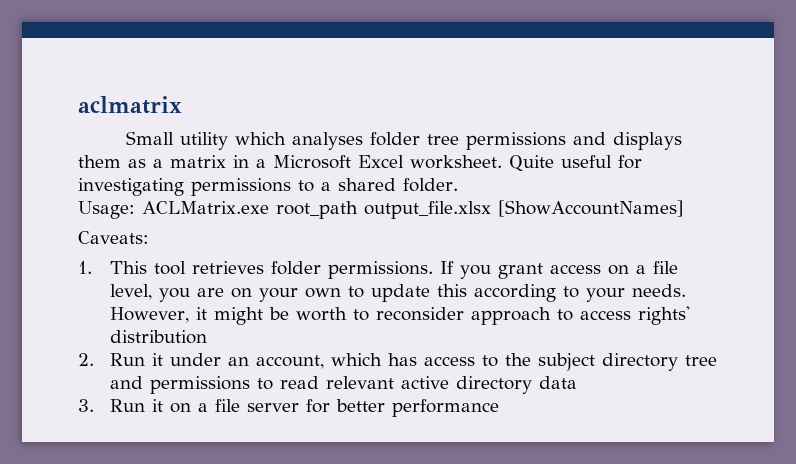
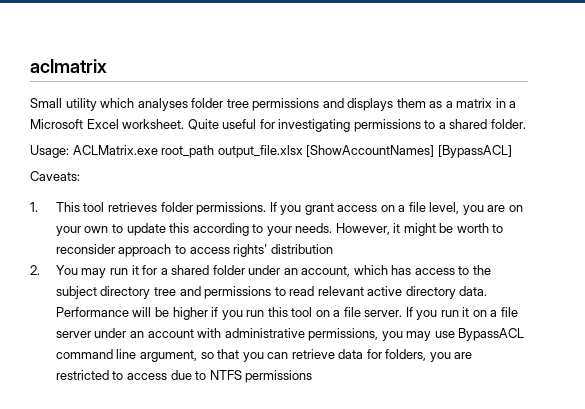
(684, 208) none -> [437,145,512,158] [BypassACL]
[110,353,164,366] Run it -> [55,265,245,278] You may run it for a shared folder
[539,376,578,389] [78,399,146,412] data // 3. Run -> [459,286,488,296] [55,307,459,320] data. Performance will be higher if you run this tool on a file server. If you run
[306,399,500,417] for better performance -> [94,328,525,341] [55,349,473,362] [55,370,313,383] under an account with administrative permissions, you may use BypassACL command line argument, so that you can retrieve data for folders, you are restricted to access due to NTFS permissions

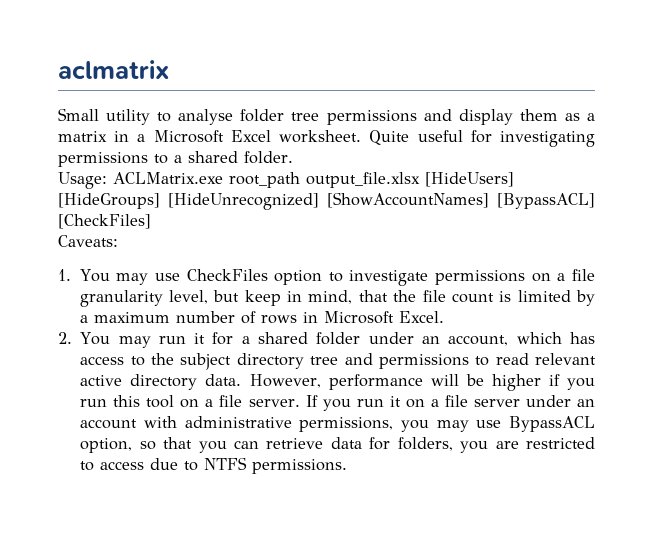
[100,98,188,111] which analyses -> [157,109,234,125] to analyse
[347,98,394,111] displays -> [458,109,513,125] display
(303, 151) none -> [425,172,514,187] [58,193,319,210] [HideUsers] [HideGroups] [HideUnrecognized]
(512, 151) none -> [58,214,151,229] [CheckFiles]
[55,202,523,215] [55,223,504,236] [55,244,333,257] This tool retrieves folder permissions. If you grant access on a file level, you are on your own to update this according to your needs. However, it might be worth to reconsider approach to access rights' distribution -> [79,269,595,286] [79,290,595,307] [79,311,444,324] You may use CheckFiles option to investigate permissions on a file granularity level, but keep in mind, that the file count is limited by a maximum number of rows in Microsoft Excel.
[55,307,129,317] Performance -> [249,374,423,390] However, performance
[55,349,197,362] command line argument, -> [80,438,133,453] option,
[245,370,313,383] permissions -> [252,459,348,474] permissions.

